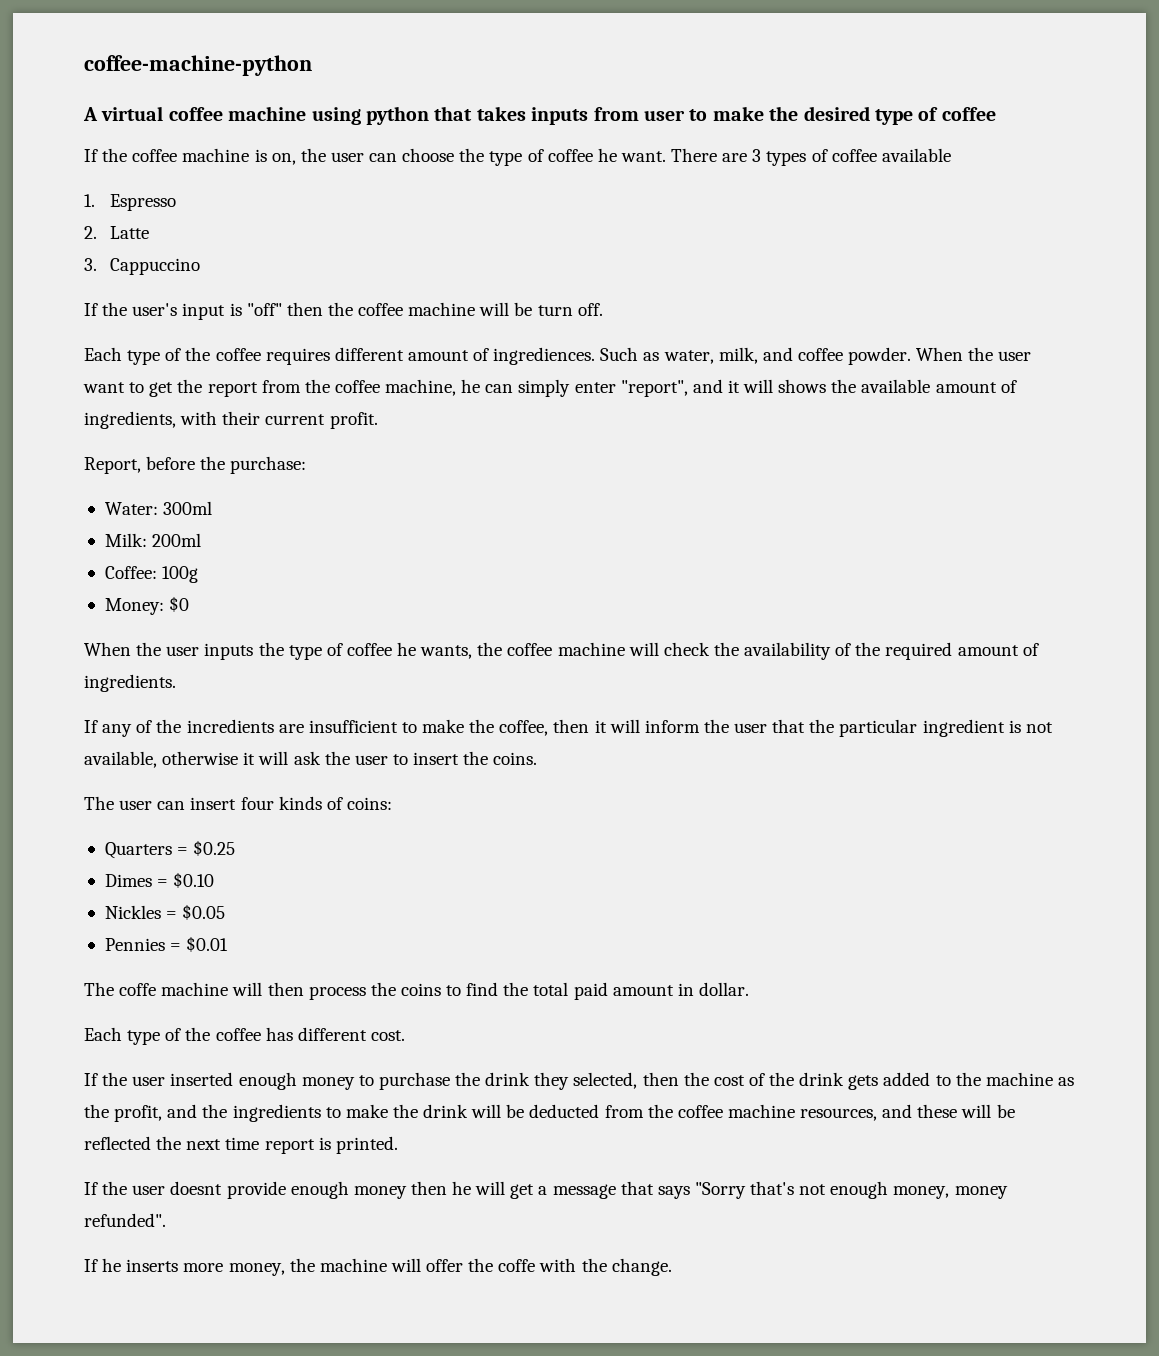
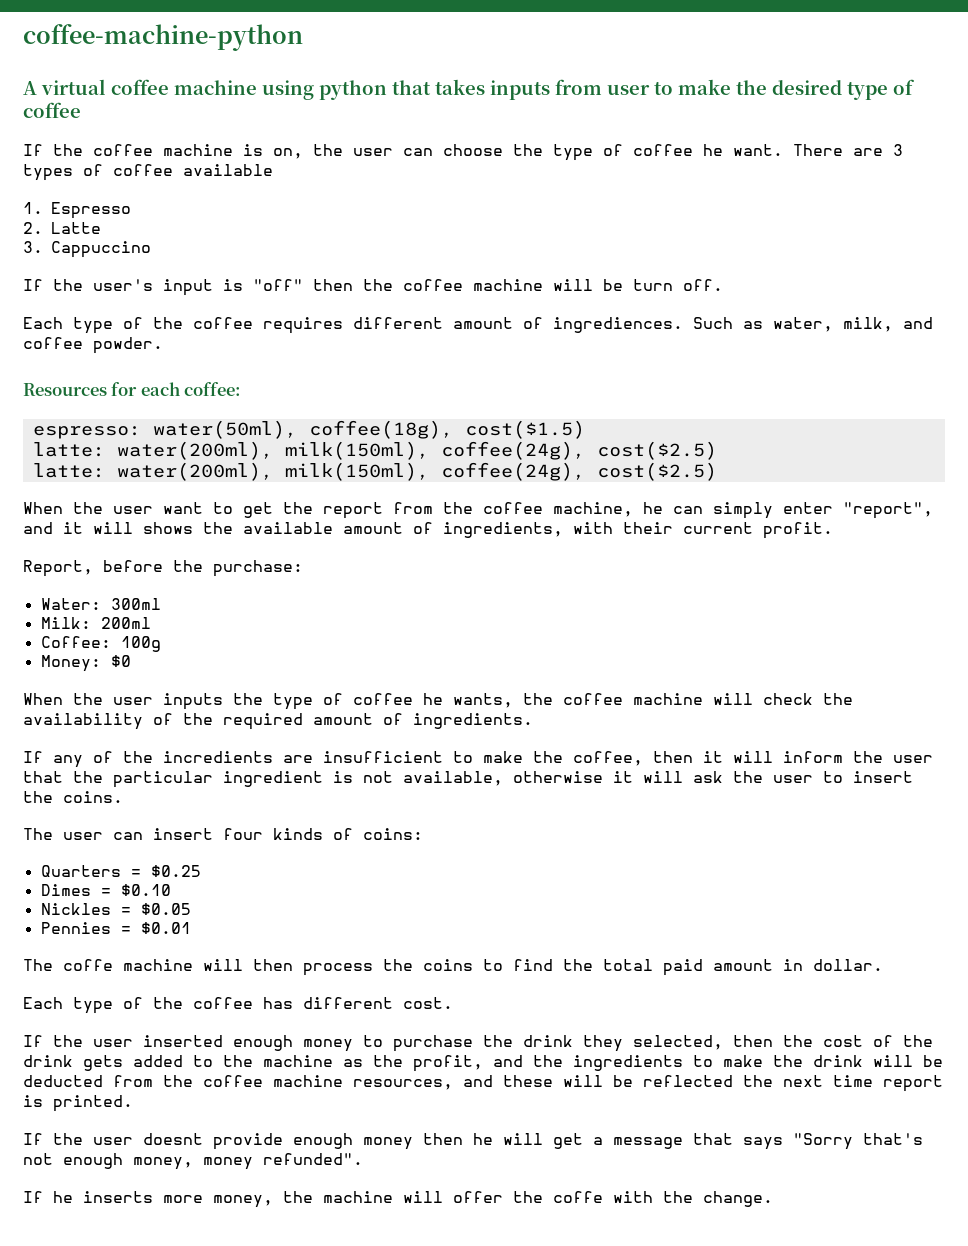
(912, 356) none -> [23,382,242,396] [32,420,585,439] [32,441,717,460] [32,462,717,481] // Resources for each coffee: // espresso: water(50ml), coffee(18g), cost($1.5) // latte: water(200ml), milk(150ml), coffee(24g), cost($2.5) // latte: water(200ml), milk(150ml), coffee(24g), cost($2.5) //

